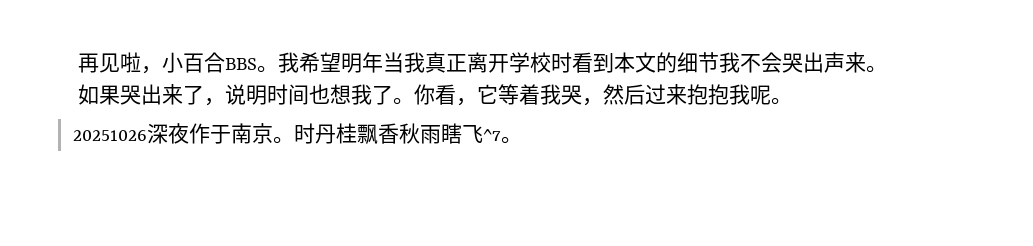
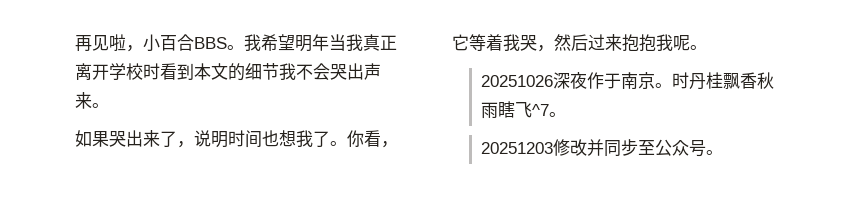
(522, 140) none -> [481,139,724,157] // 20251203修改并同步至公众号。

